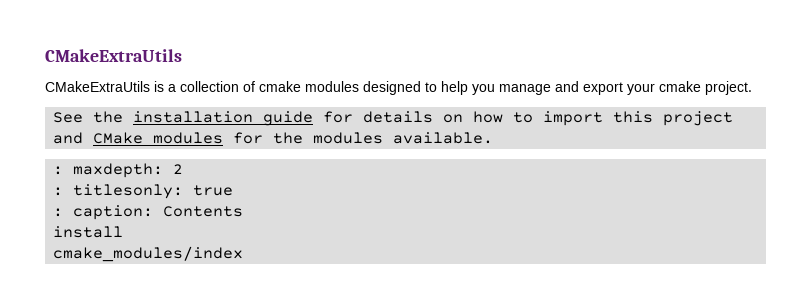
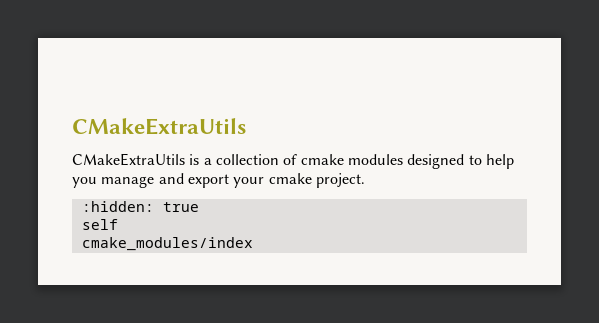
[53,111,734,126] [53,132,494,144] [53,163,184,178] [53,184,234,199] [53,205,244,220] [53,226,124,238] See the installation guide for details on how to import this project and CMake modules for the modules available. // : maxdepth: 2 // : titlesonly: true // : caption: Contents // install -> [81,201,199,212] [81,219,118,230] :hidden: true // self

